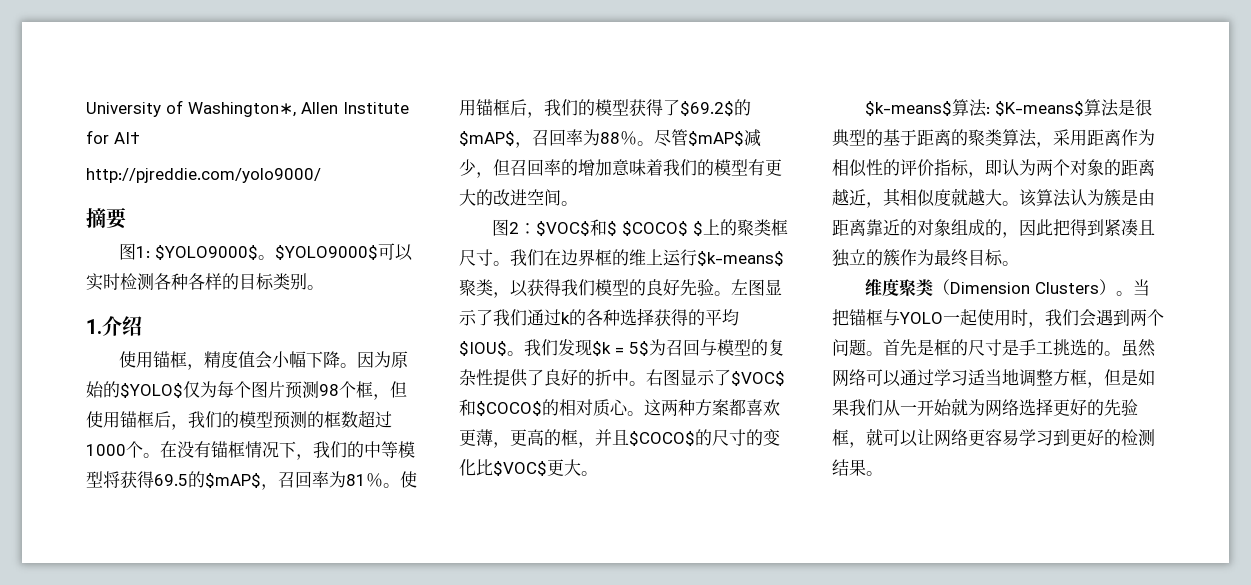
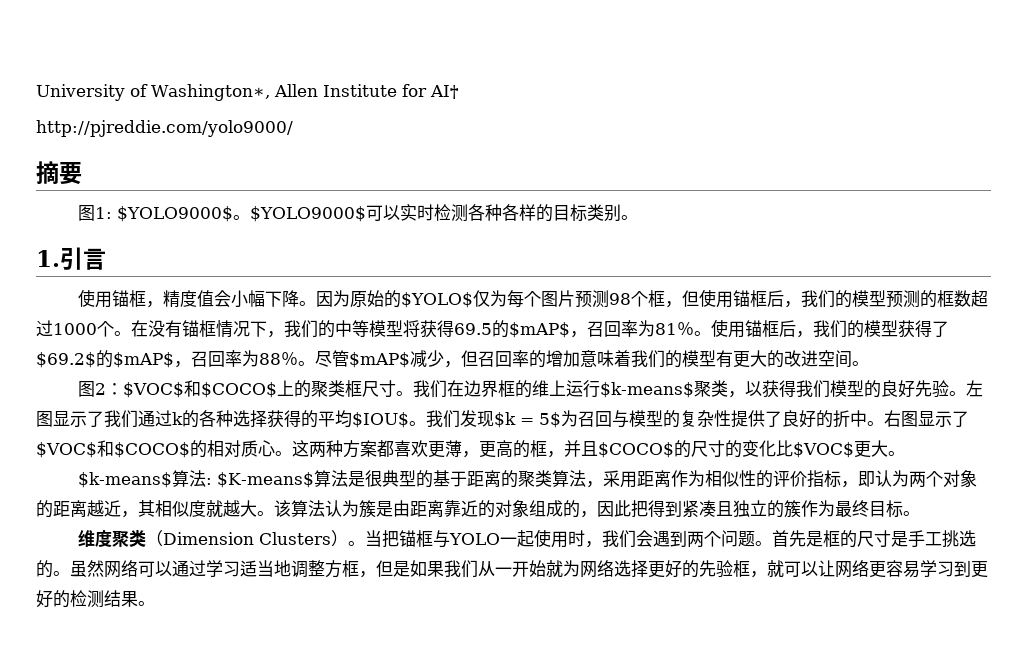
[102,316,142,336] 介绍 -> [60,247,106,270] 引言
[606,221,703,236] $ $COCO$ $ -> [201,382,278,398] $COCO$

